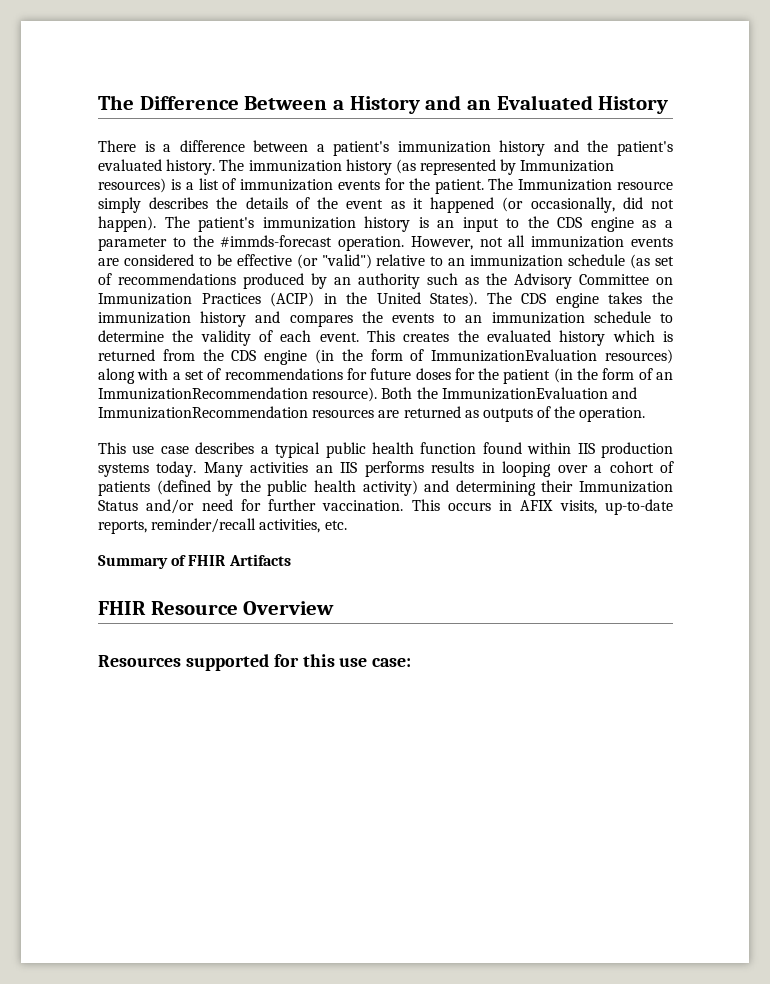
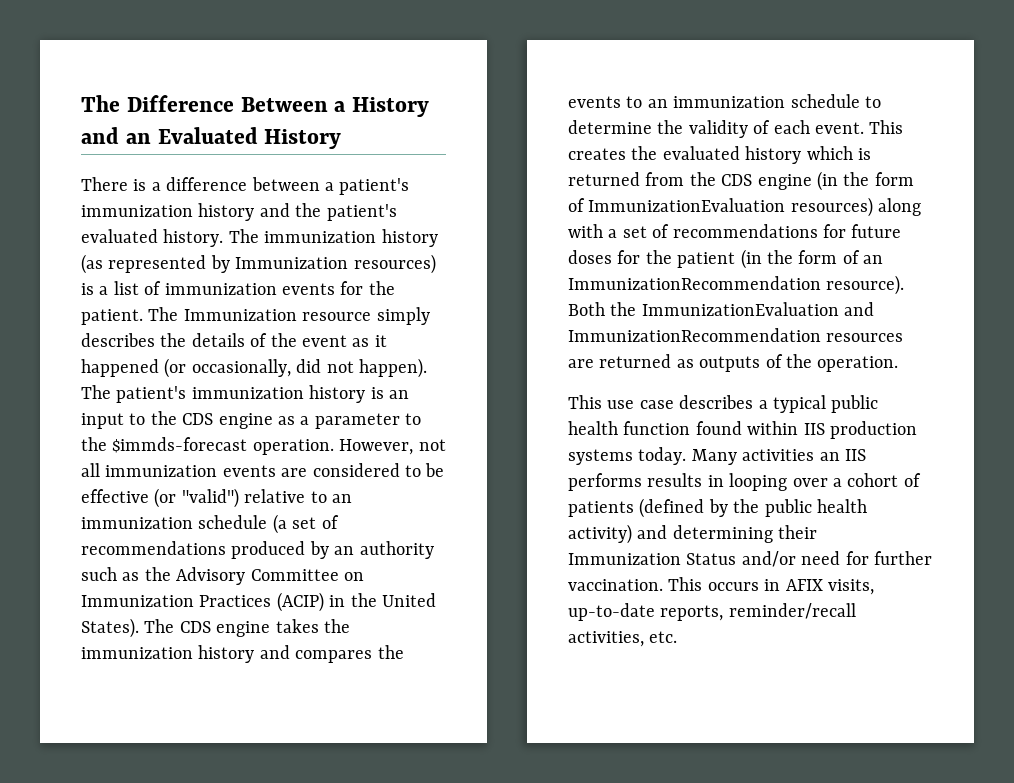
[220,235,333,247] #immds-forecast -> [112,437,248,453] $immds-forecast
[630,254,651,269] (as -> [272,514,287,534] (a
[98,554,291,569] [98,601,335,615] [98,654,412,671] // Summary of FHIR Artifacts // FHIR Resource Overview // Resources supported for this use case: -> (678, 637) none

